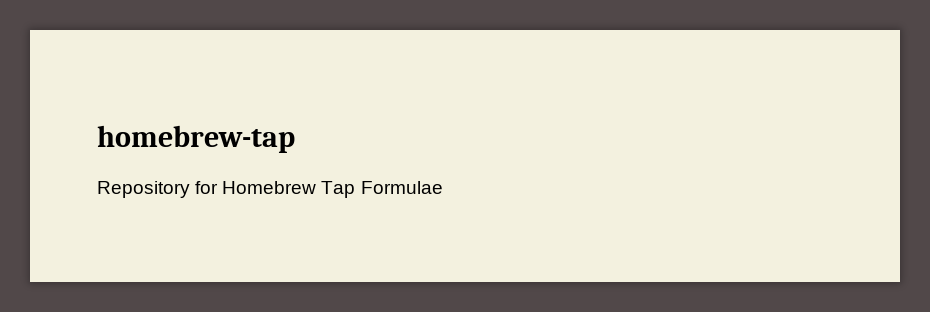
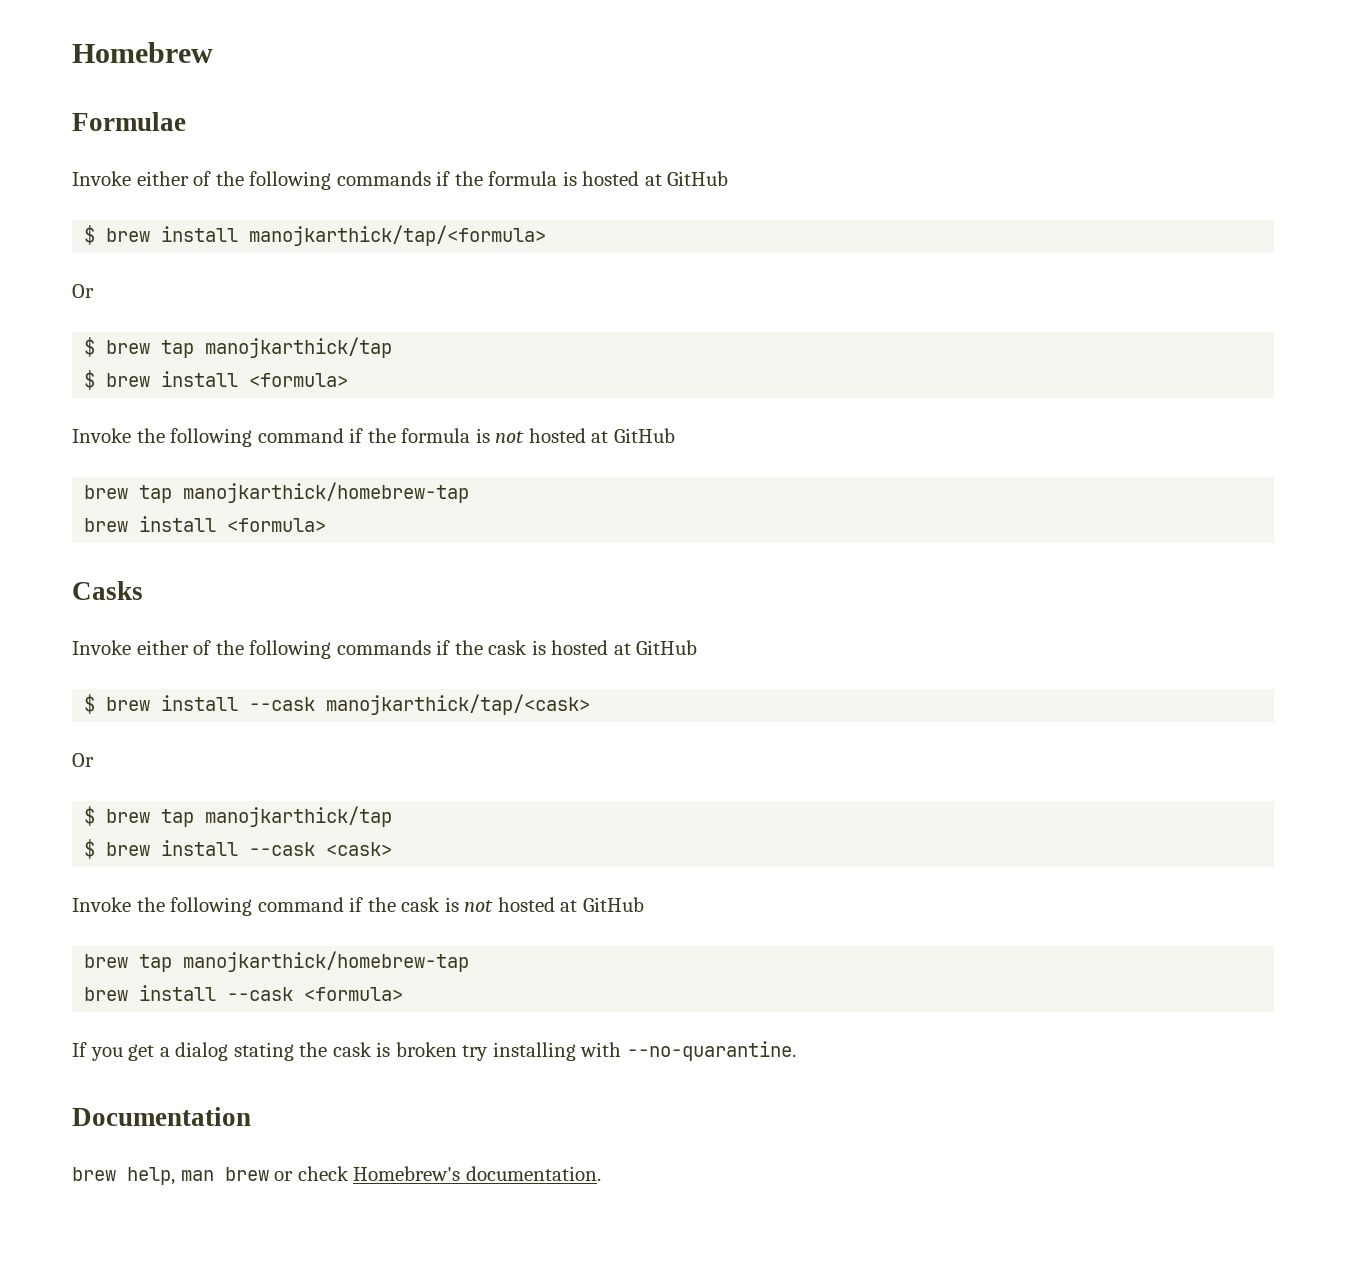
[97,125,295,153] [97,181,443,198] homebrew-tap // Repository for Homebrew Tap Formulae -> [72,42,213,63] [72,112,186,131] [72,171,729,190] [84,225,547,246] [72,284,94,298] [84,337,393,358] [84,370,349,390] [72,428,675,447] [84,482,470,503] [84,516,327,532] [72,581,143,600] [72,640,698,659] [84,694,591,715] [72,753,94,767] [84,806,393,827] [84,839,393,859] [72,897,644,916] [84,951,470,972] [84,985,404,1001] [72,1041,796,1061] [72,1107,251,1126] [72,1166,601,1185] Homebrew // Formulae // Invoke either of the following commands if the formula is hosted at GitHub // $ brew install manojkarthick/tap/<formula> // Or // $ brew tap manojkarthick/tap // $ brew install <formula> // Invoke the following command if the formula is not hosted at GitHub // brew tap manojkarthick/homebrew-tap // brew install <formula> // Casks // Invoke either of the following commands if the cask is hosted at GitHub // $ brew install --cask manojkarthick/tap/<cask> // Or // $ brew tap manojkarthick/tap // $ brew install --cask <cask> // Invoke the following command if the cask is not hosted at GitHub // brew tap manojkarthick/homebrew-tap // brew install --cask <formula> // If you get a dialog stating the cask is broken try installing with --no-quarantine. // Documentation // brew help, man brew or check Homebrew's documentation.

